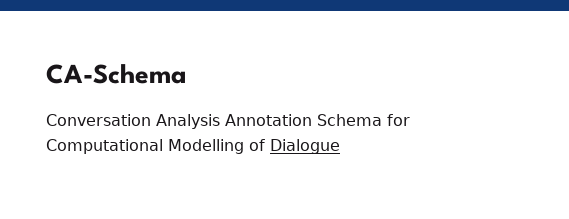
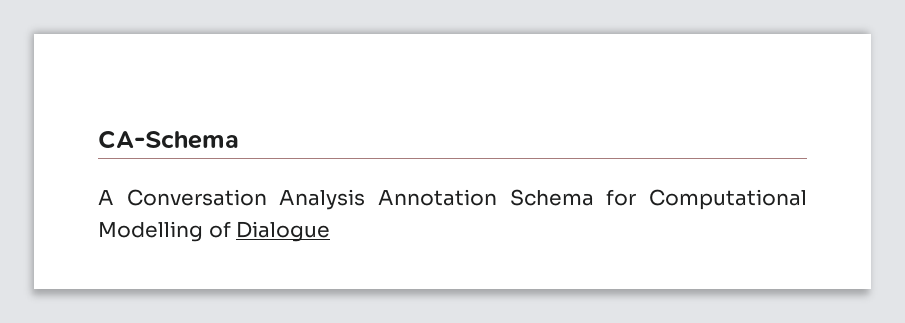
(187, 74) none -> [98,190,114,205] A

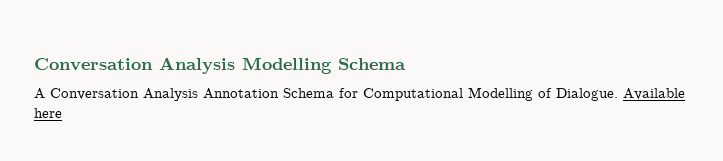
[98,130,239,149] CA-Schema -> [34,57,406,74] Conversation Analysis Modelling Schema
[236,221,331,242] Dialogue -> [556,88,685,101] [34,108,62,118] Dialogue. Available here

